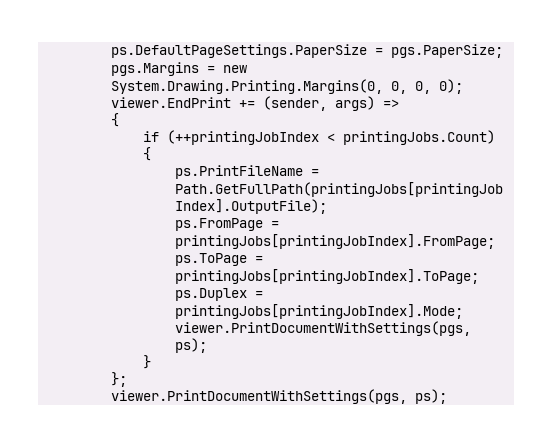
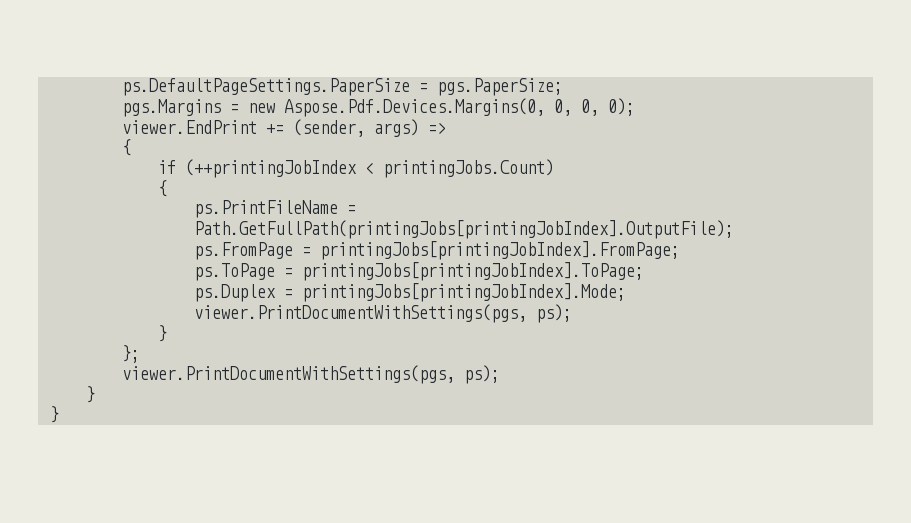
[111,79,383,94] System.Drawing.Printing.Margins(0, -> [284,98,545,117] Aspose.Pdf.Devices.Margins(0,
(447, 396) none -> [86,386,95,403] [50,406,59,423] // } // }

